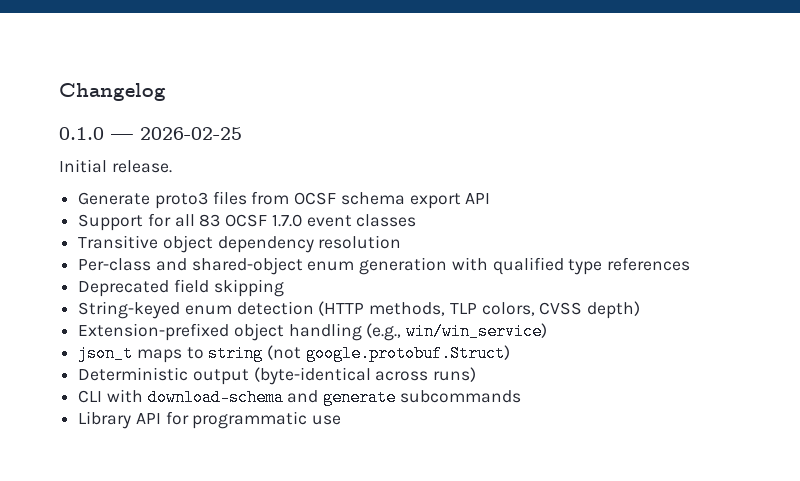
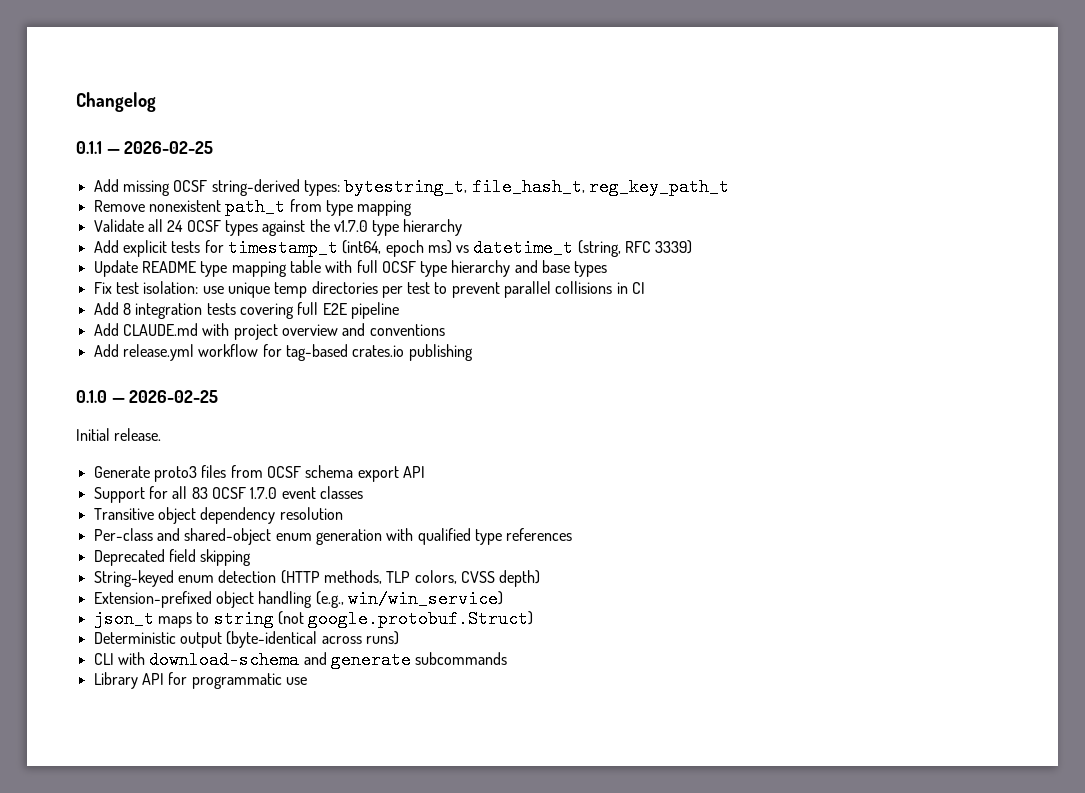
(166, 92) none -> [76,141,214,154] [93,178,729,196] [93,198,413,216] [93,219,463,236] [93,239,693,257] [93,260,608,277] [93,281,646,298] [93,302,399,319] [93,323,445,340] [93,344,473,361] // 0.1.1 — 2026-02-25 // Add missing OCSF string-derived types: bytestring_t, file_hash_t, reg_key_path_t // Remove nonexistent path_t from type mapping // Validate all 24 OCSF types against the v1.7.0 type hierarchy // Add explicit tests for timestamp_t (int64, epoch ms) vs datetime_t (string, RFC 3339) // Update README type mapping table with full OCSF type hierarchy and base types // Fix test isolation: use unique temp directories per test to prevent parallel collisions in CI // Add 8 integration tests covering full E2E pipeline // Add CLAUDE.md with project overview and conventions // Add release.yml workflow for tag-based crates.io publishing

